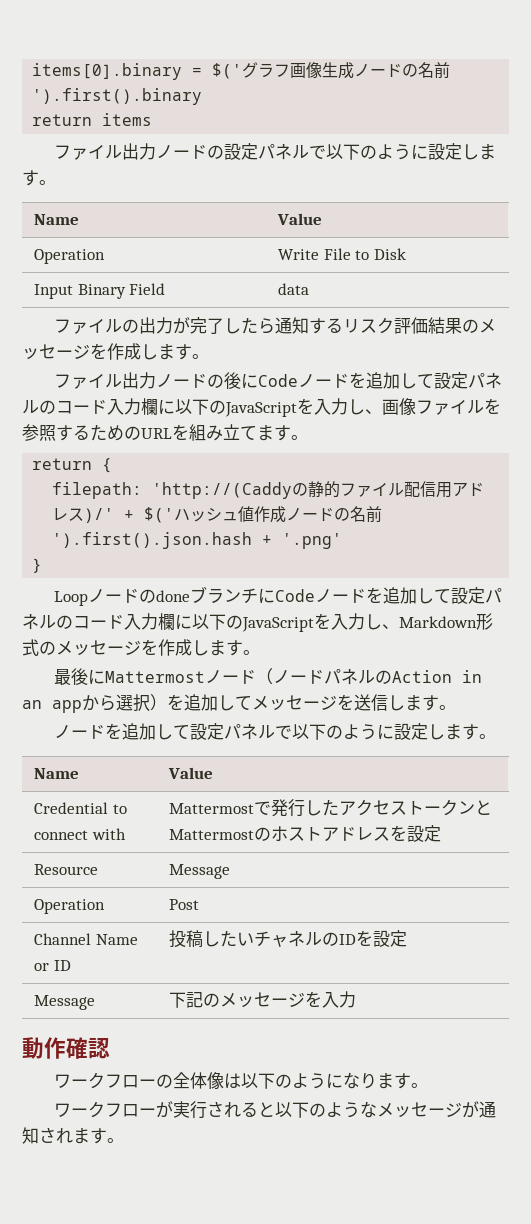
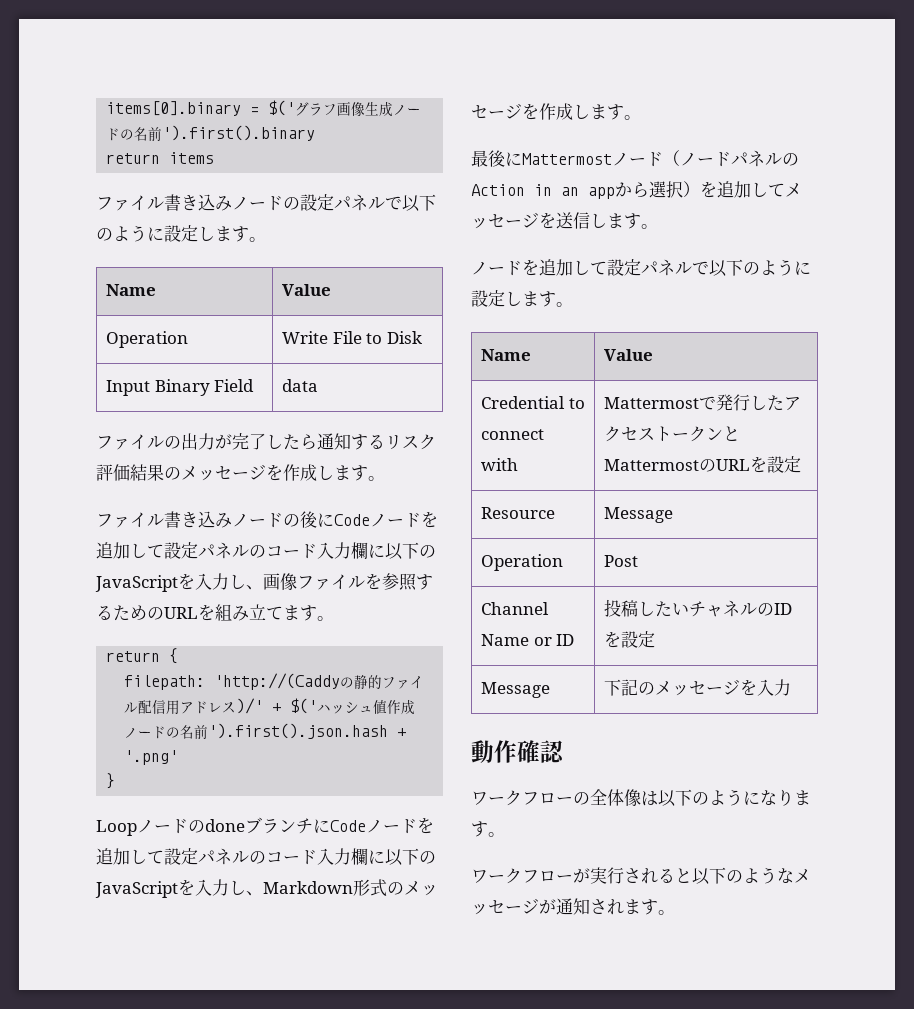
[122,143,157,160] 出力 -> [164,194,232,211] 書き込み
[122,372,157,389] 出力 -> [164,511,232,528] 書き込み
[271,826,391,842] ホストアドレス -> [715,459,750,471] URL

